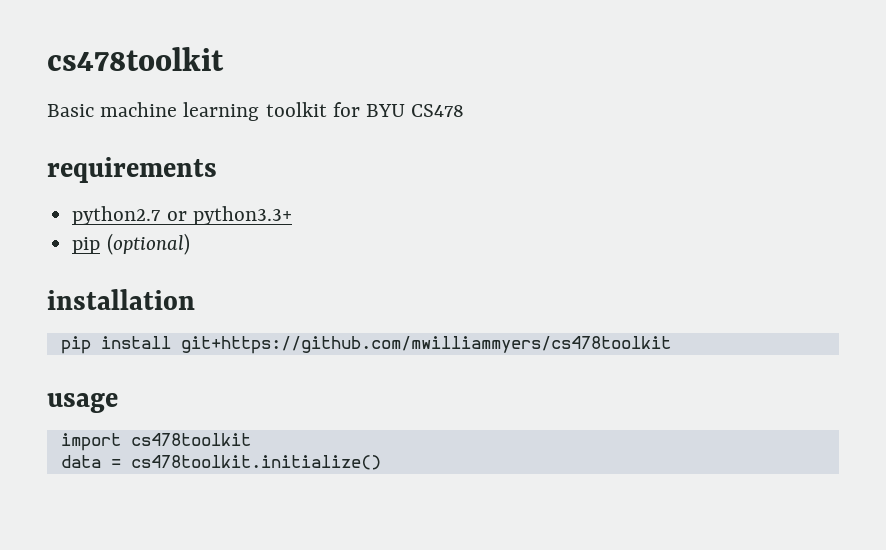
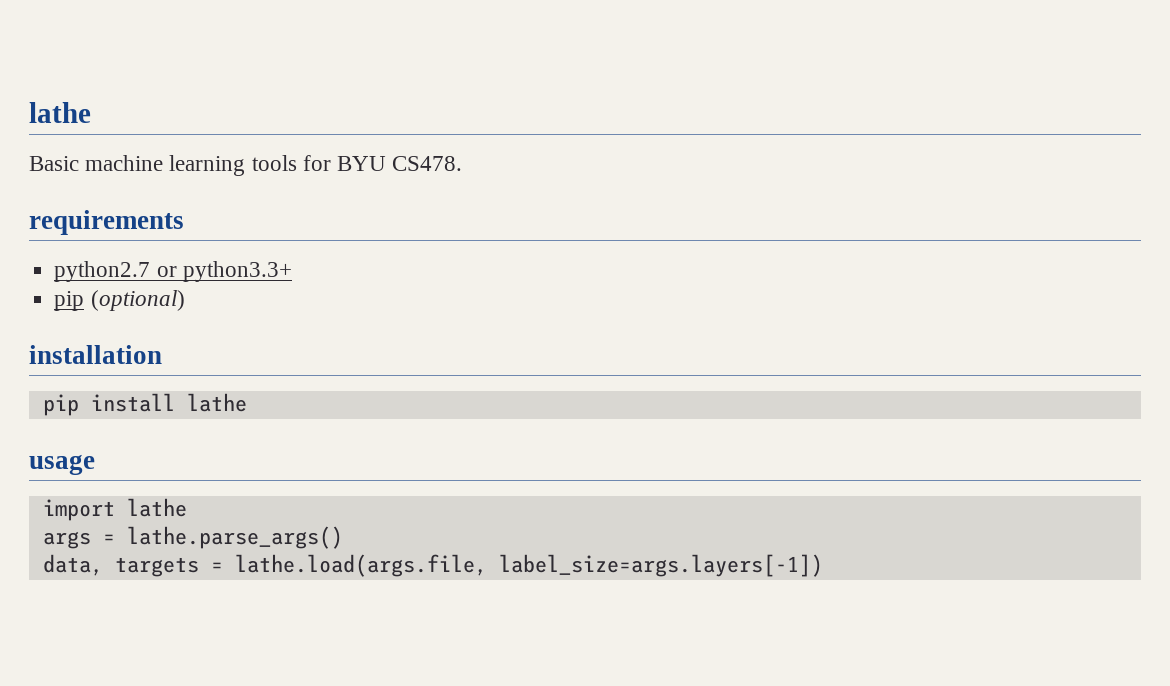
[47,47,224,71] cs478toolkit -> [29,102,91,123] lathe
[265,102,327,117] toolkit -> [251,155,297,171] tools
[411,104,465,117] CS478 -> [392,156,463,171] CS478.
[180,336,671,354] git+https://github.com/mwilliammyers/cs478toolkit -> [186,393,247,412] lathe
[130,433,251,446] [60,455,381,470] cs478toolkit // data = cs478toolkit.initialize() -> [126,498,187,517] [42,526,343,549] [42,554,823,577] lathe // args = lathe.parse_args() // data, targets = lathe.load(args.file, label_size=args.layers[-1])

